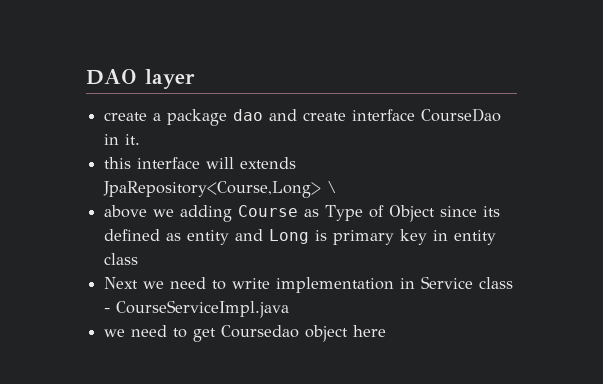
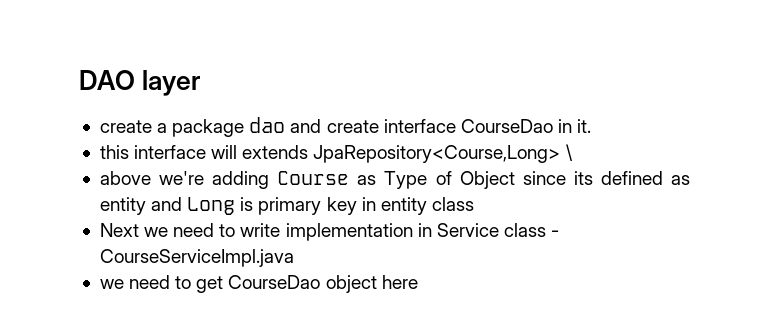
[153,209,175,217] we -> [159,171,204,185] we're
[221,325,300,338] Coursedao -> [228,275,321,289] CourseDao

